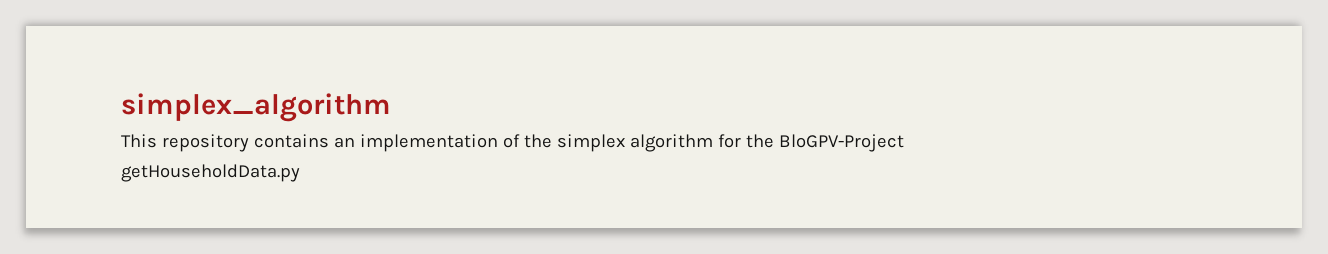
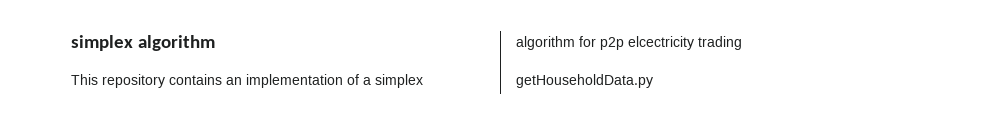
[121,93,391,122] simplex_algorithm -> [71,35,215,51] simplex algorithm
[523,134,552,148] the -> [363,77,371,85] a
[745,134,904,152] the BloGPV-Project -> [600,36,742,50] p2p elcectricity trading

